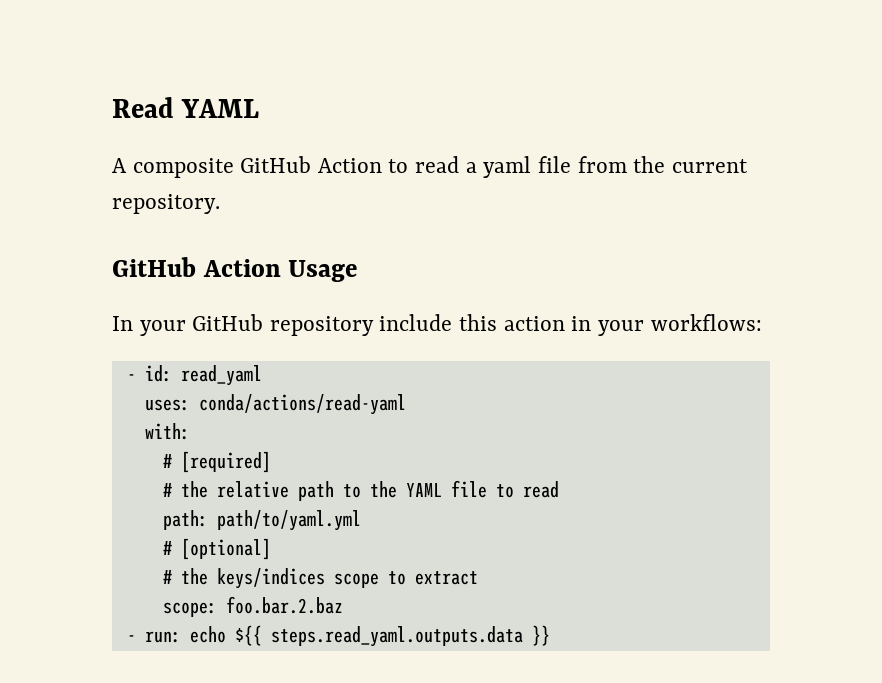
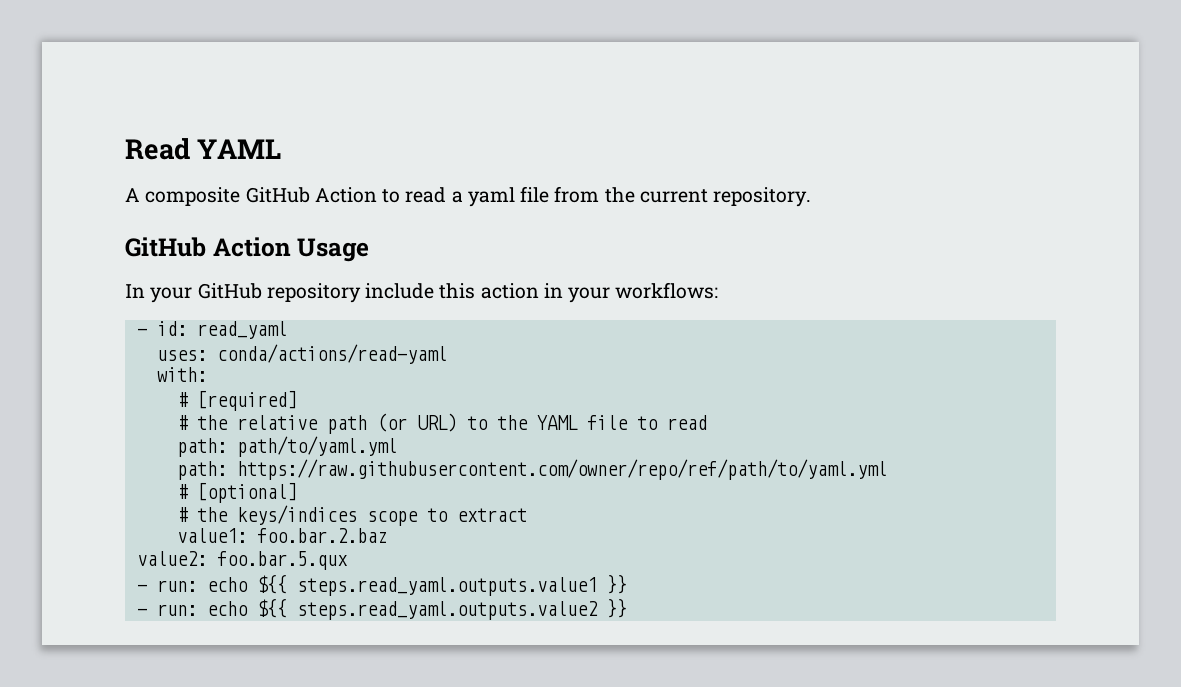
(334, 491) none -> [376,413,457,432] (or URL)
(361, 520) none -> [176,459,887,480] // path: https://raw.githubusercontent.com/owner/repo/ref/path/to/yaml.yml
[162,602,217,617] scope: -> [176,528,247,543] value1:
[126,625,550,647] // - run: echo ${{ steps.read_yaml.outputs.data }} -> [136,551,348,570] [136,574,627,596] [136,598,627,620] // value2: foo.bar.5.qux // - run: echo ${{ steps.read_yaml.outputs.value1 }} // - run: echo ${{ steps.read_yaml.outputs.value2 }}

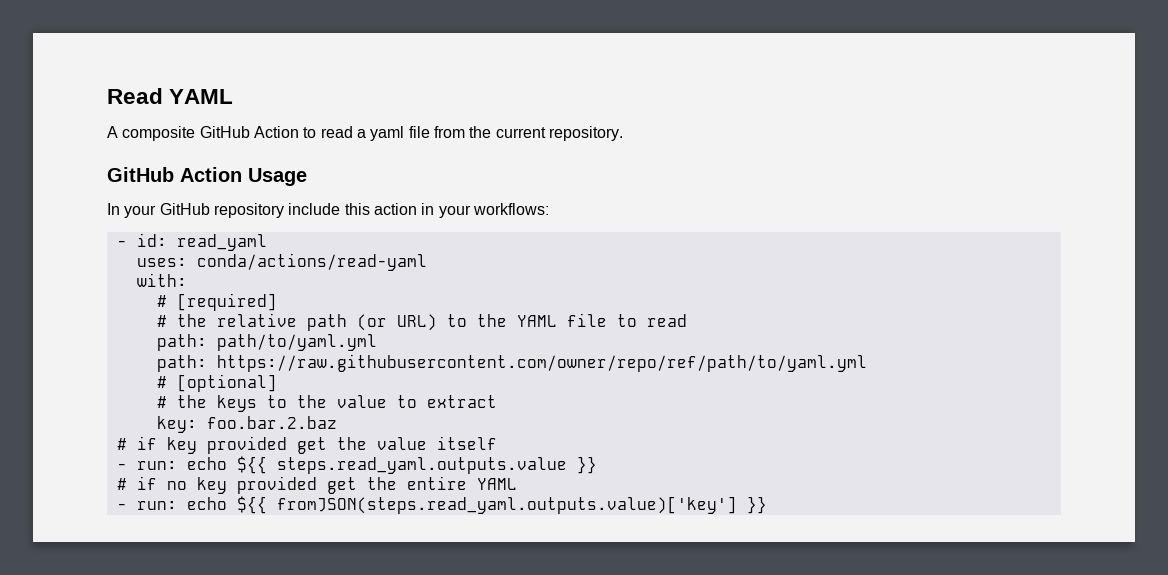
[236,505,418,526] keys/indices scope -> [216,395,387,412] keys to the value
[176,528,247,543] value1: -> [156,416,197,433] key:
[136,551,348,570] [136,574,627,596] [136,598,598,620] value2: foo.bar.5.qux // - run: echo ${{ steps.read_yaml.outputs.value1 }} // - run: echo ${{ steps.read_yaml.outputs.value2 -> [116,436,497,454] [116,456,597,474] [116,476,517,494] [116,496,737,514] # if key provided get the value itself // - run: echo ${{ steps.read_yaml.outputs.value }} // # if no key provided get the entire YAML // - run: echo ${{ fromJSON(steps.read_yaml.outputs.value)['key']

